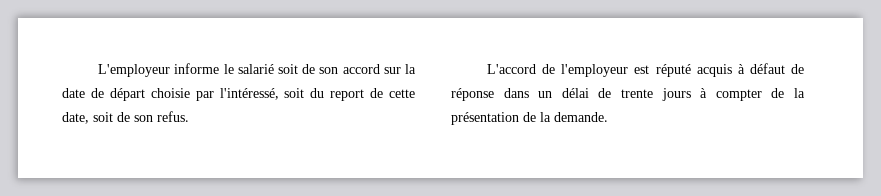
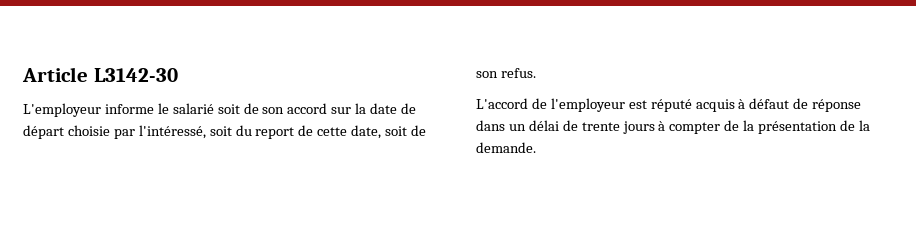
(98, 70) none -> [22,67,178,82] Article L3142-30 //

